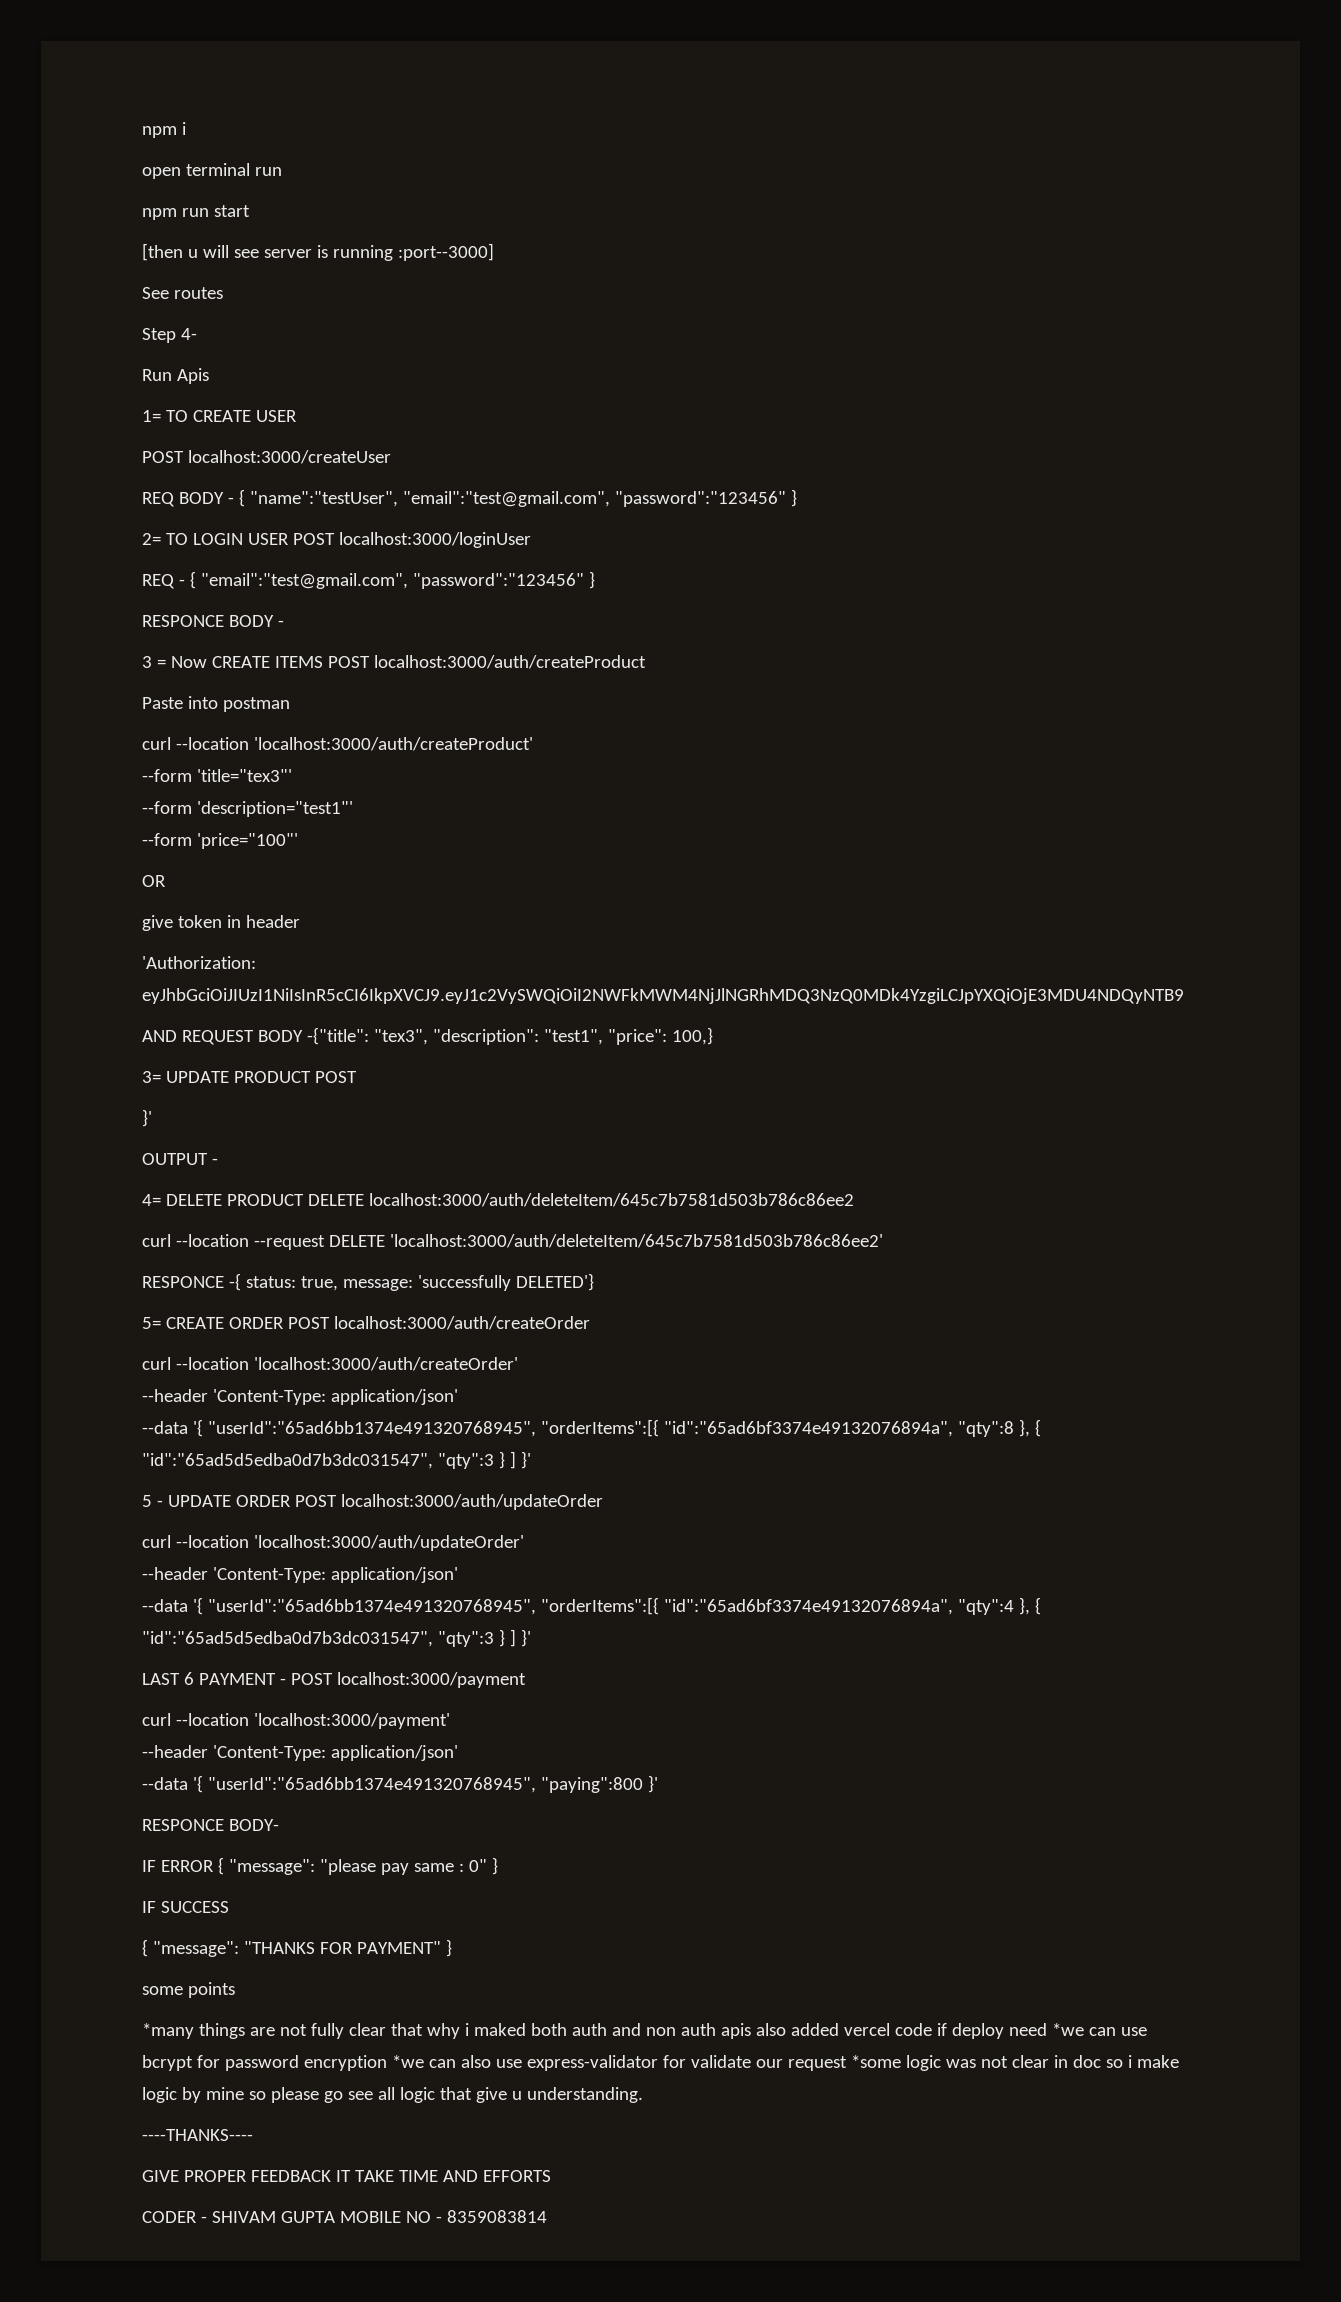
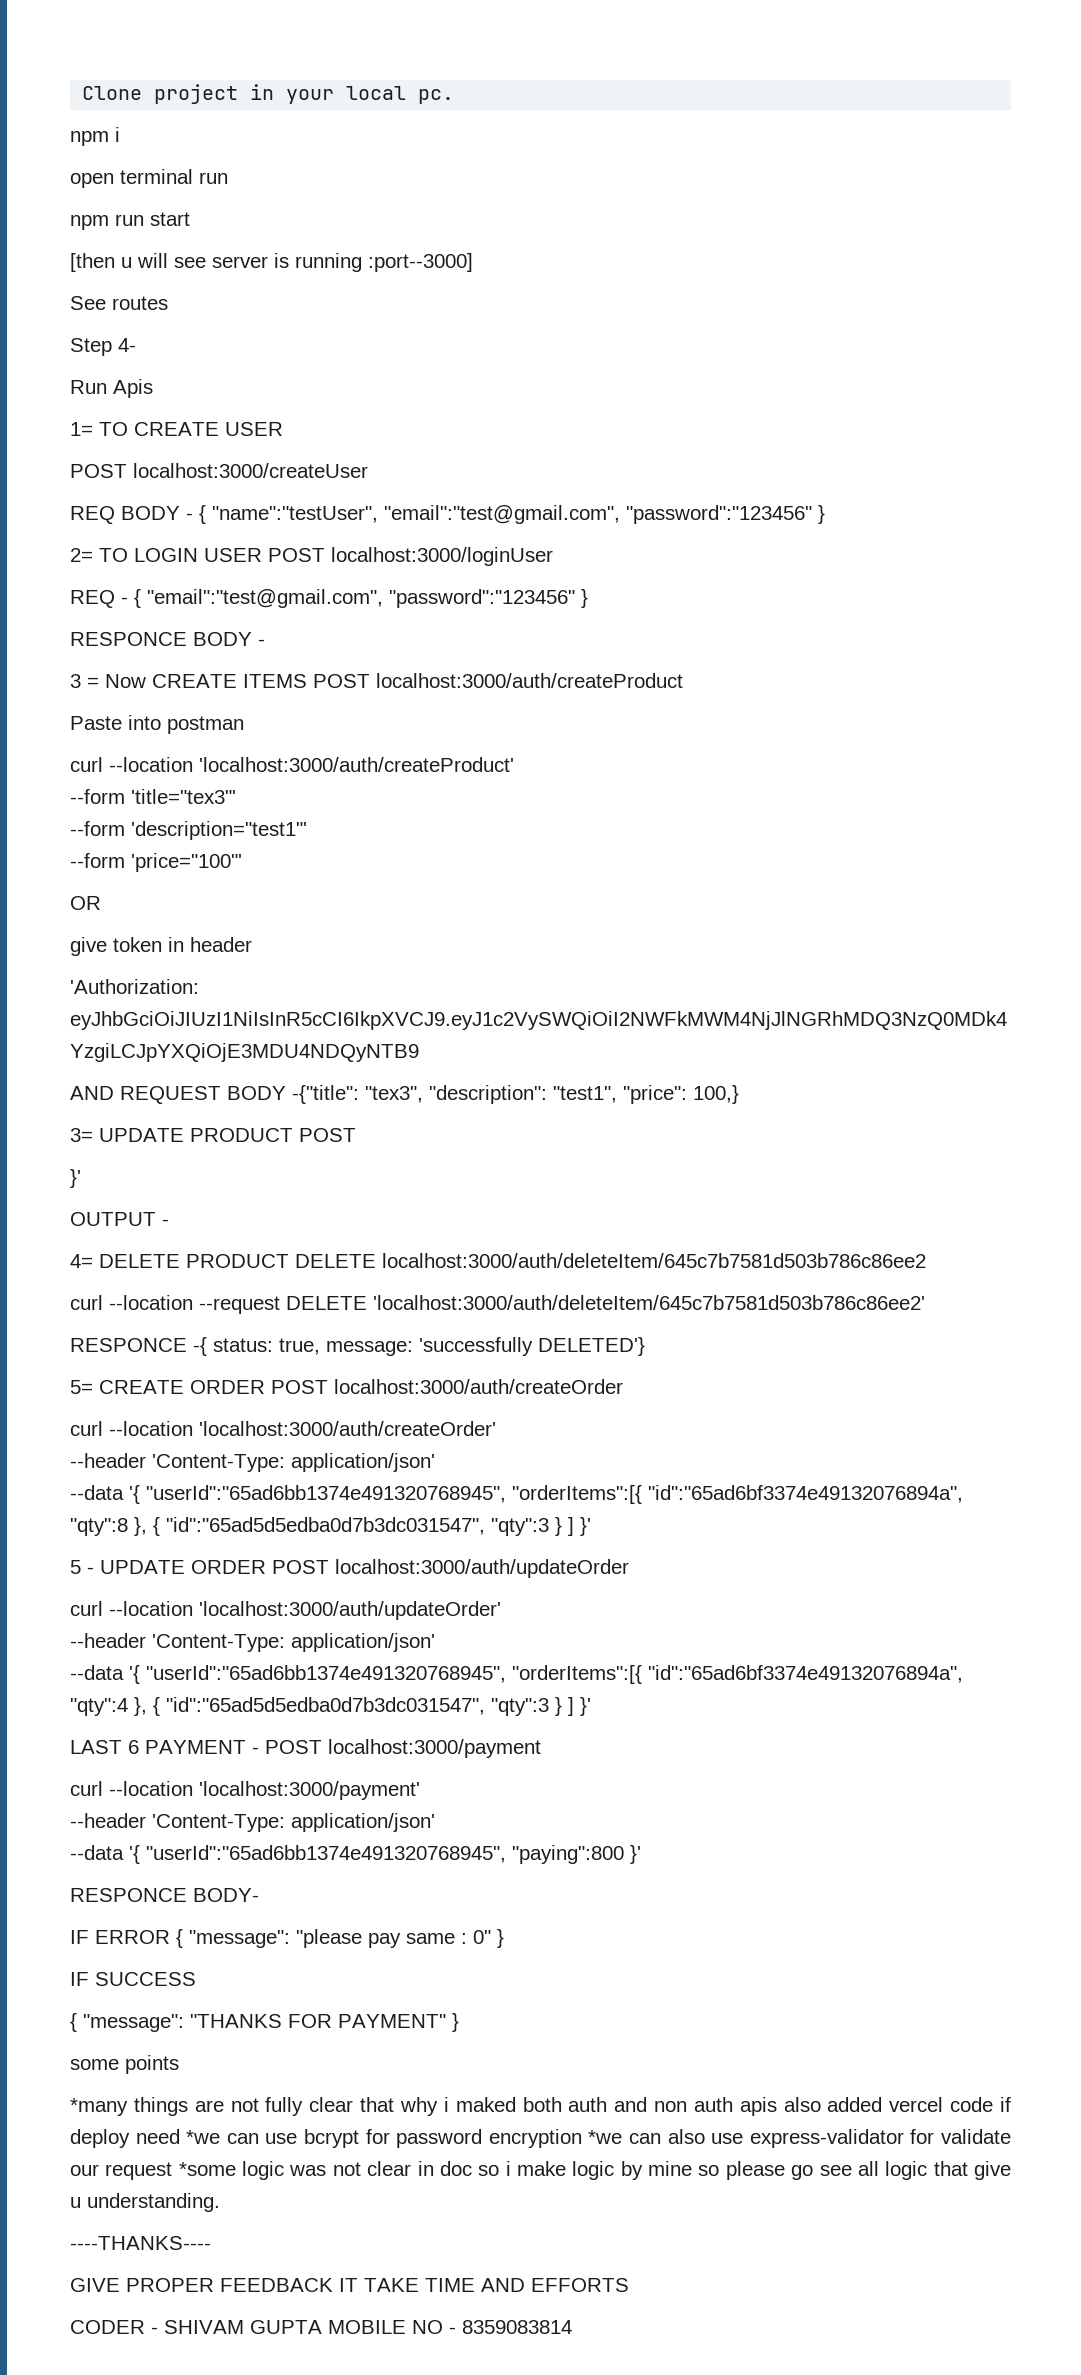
(142, 132) none -> [82,84,455,104] Clone project in your local pc. //

